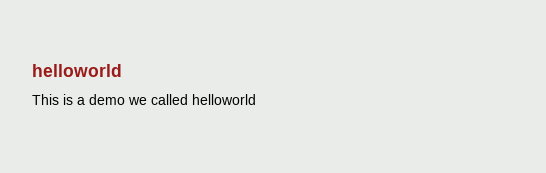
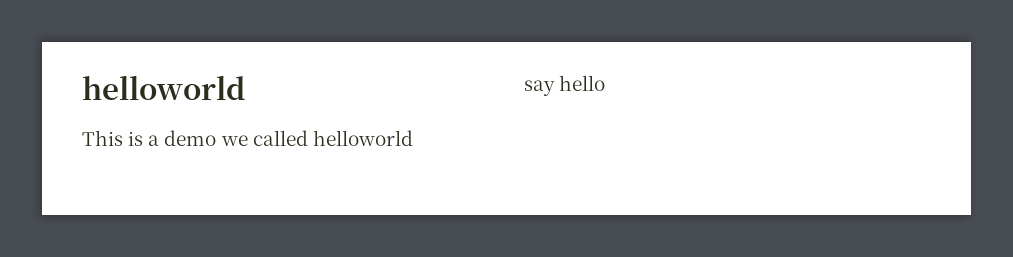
(256, 99) none -> [524,75,606,96] // say hello

